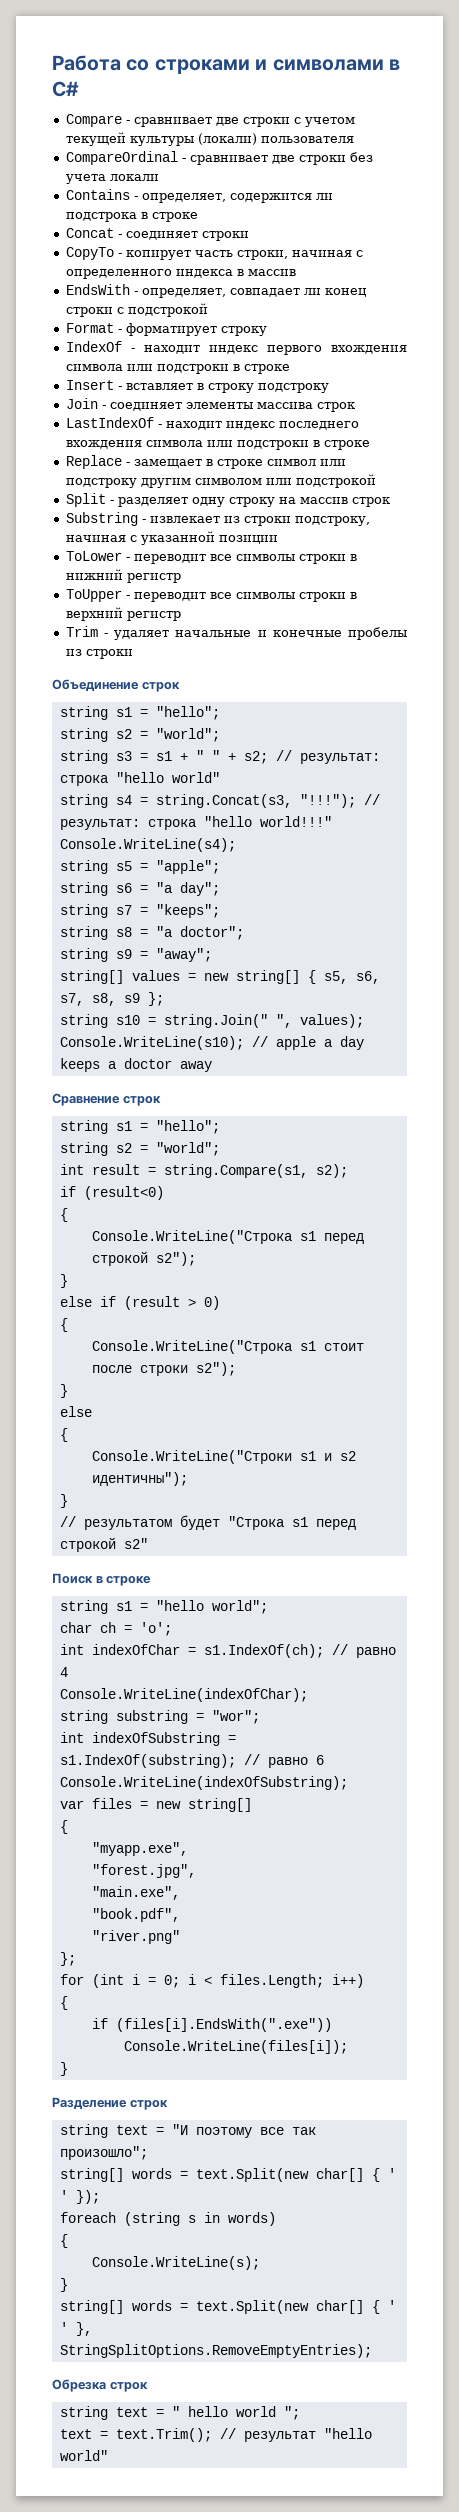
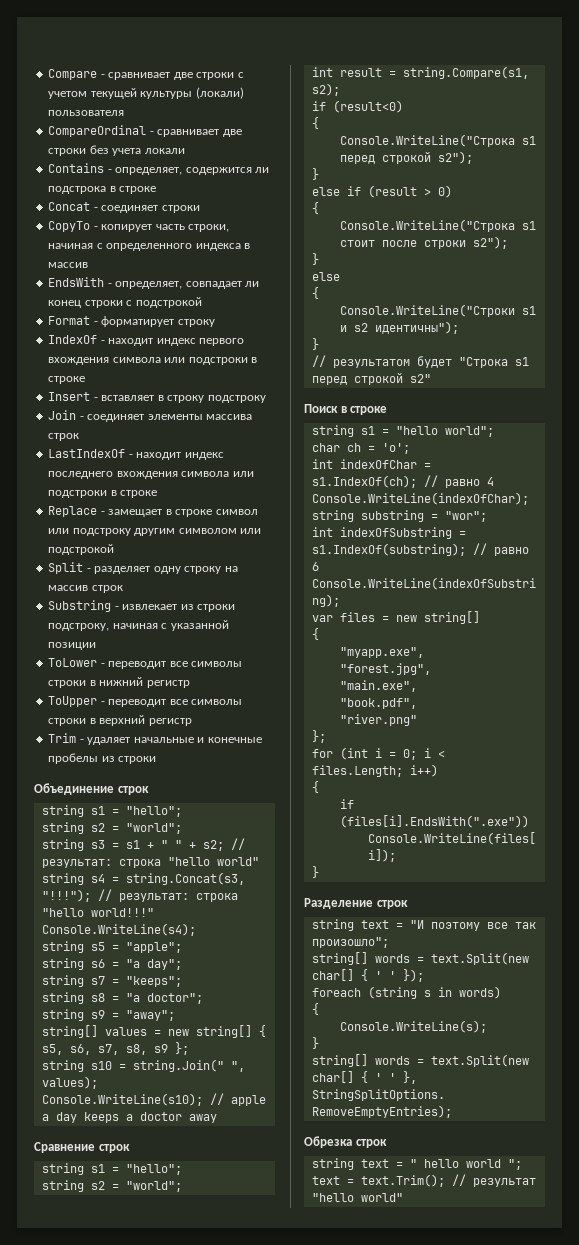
[52,55,400,74] [52,81,79,97] Работа со строками и символами в C# // -> (48, 74) none

